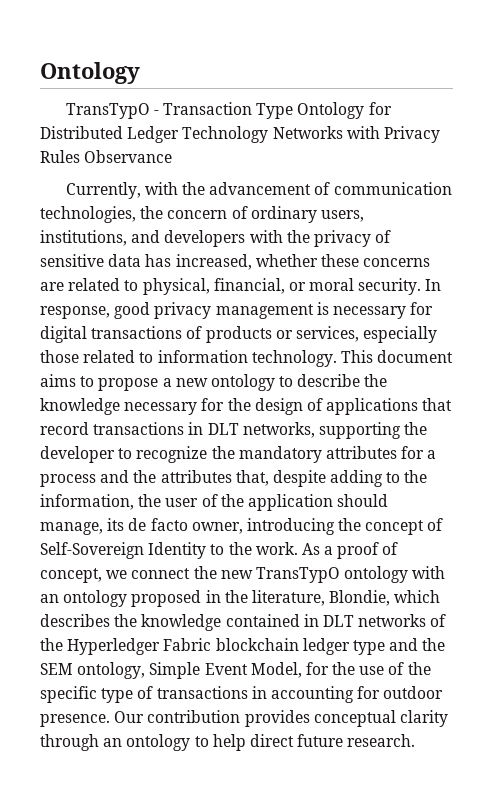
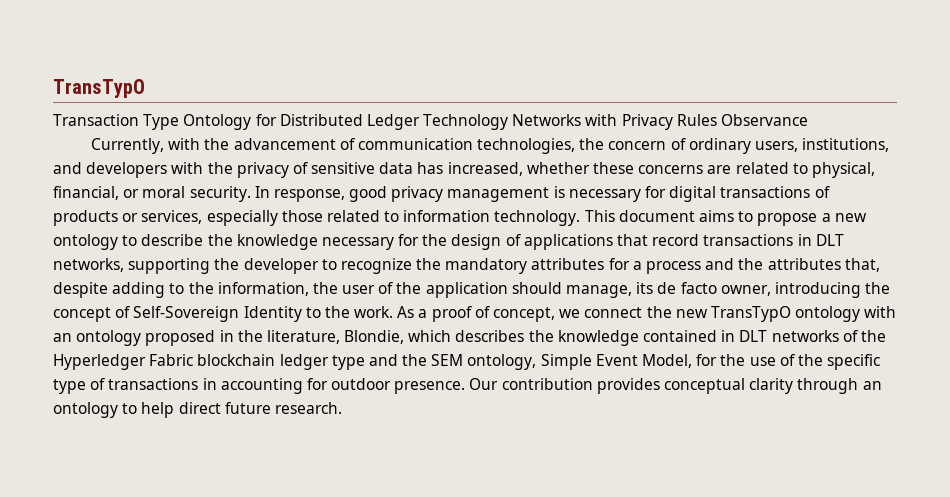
[40,62,140,84] [65,103,159,119] Ontology // TransTypO - -> [53,79,145,98] TransTypO //

